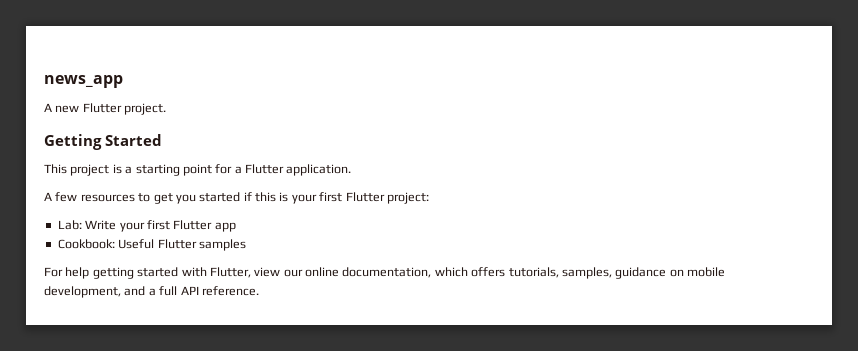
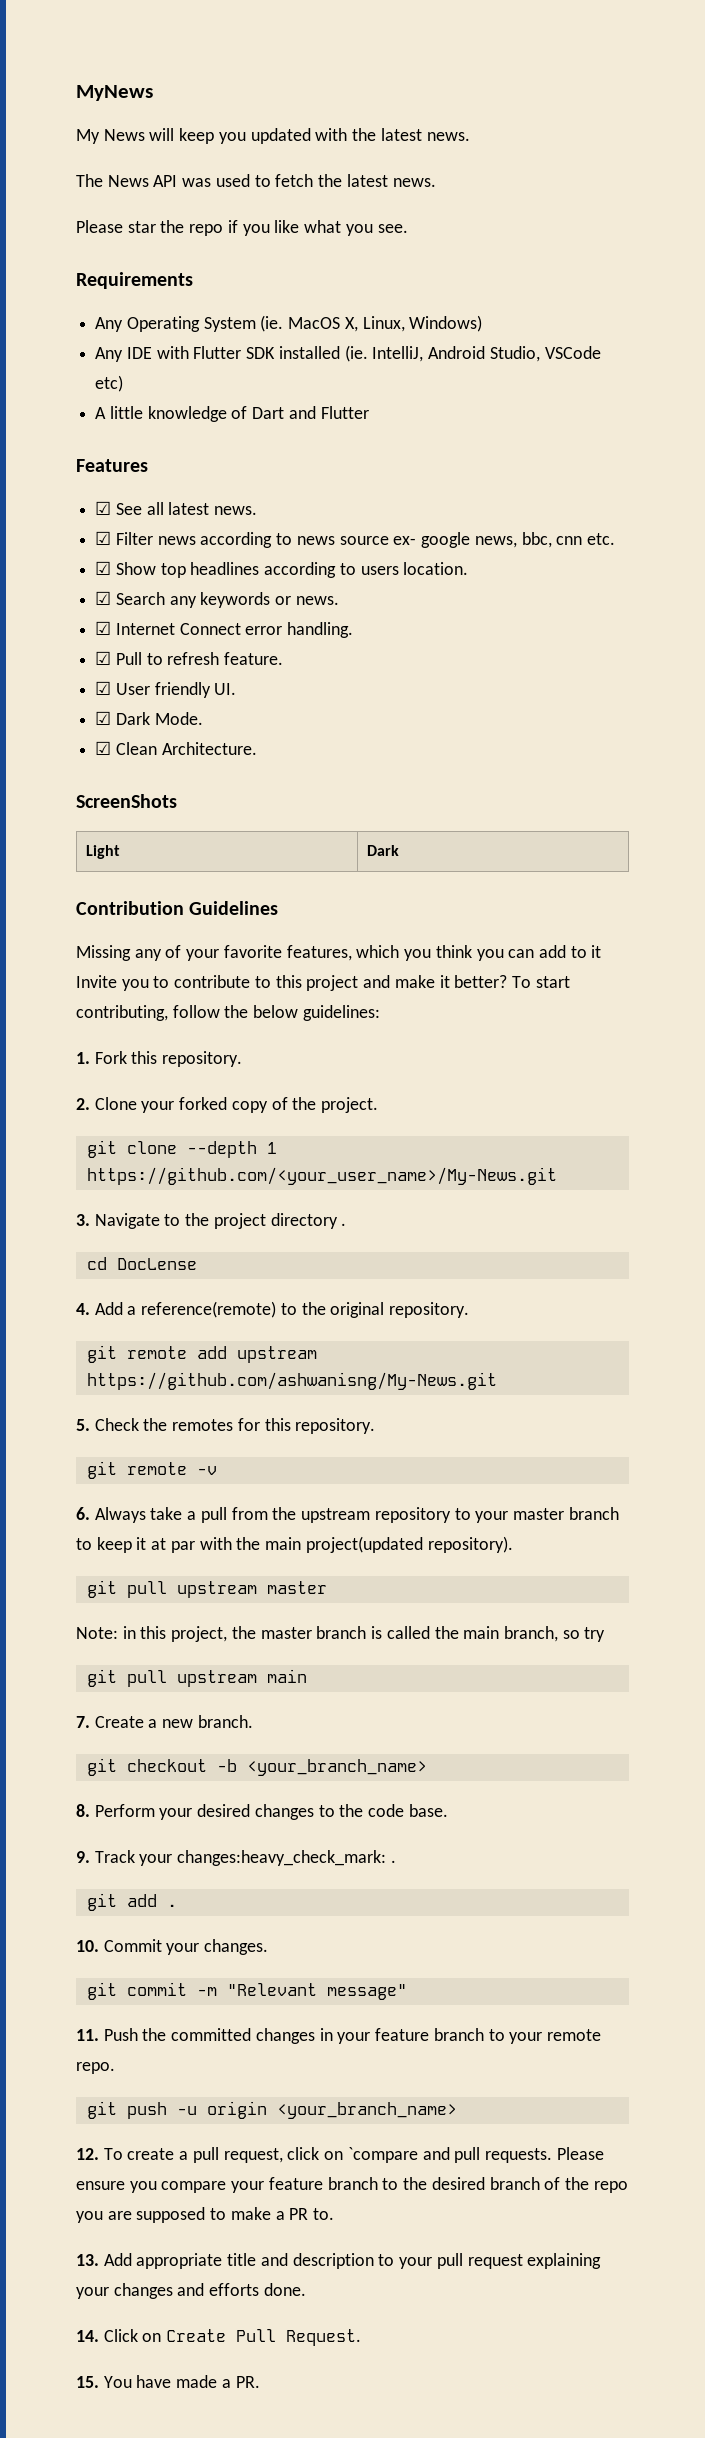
[44,75,123,88] [44,103,167,115] [44,134,162,150] [44,164,352,176] [44,192,429,204] [57,220,236,232] [57,239,246,251] [44,267,725,279] [44,286,259,298] news_app // A new Flutter project. // Getting Started // This project is a starting point for a Flutter application. // A few resources to get you started if this is your first Flutter project: // Lab: Write your first Flutter app // Cookbook: Useful Flutter samples // For help getting started with Flutter, view our online documentation, which offers tutorials, samples, guidance on mobile development, and a full API reference. -> [76,85,153,101] [76,128,470,144] [76,174,436,187] [76,220,408,236] [76,272,193,289] [95,315,483,332] [95,345,601,362] [95,375,124,392] [95,406,369,422] [76,459,148,472] [95,501,258,515] [95,531,615,548] [95,561,469,578] [95,591,339,608] [95,621,354,638] [95,651,284,665] [95,681,237,698] [95,711,203,725] [95,741,257,755] [76,794,177,808] [86,845,121,859] [367,845,400,856] [76,901,279,915] [76,945,602,961] [76,975,570,991] [76,1005,380,1021] [76,1051,243,1067] [76,1097,379,1113] [86,1140,277,1158] [86,1167,557,1185] [76,1213,347,1229] [86,1257,197,1270] [76,1301,470,1318] [86,1345,317,1363] [86,1372,497,1390] [76,1418,376,1434] [86,1461,217,1479] [76,1507,619,1523] [76,1536,513,1553] [86,1580,327,1598] [76,1626,606,1642] [86,1669,307,1687] [76,1715,253,1728] [86,1758,427,1776] [76,1804,448,1820] [76,1850,396,1866] [86,1893,177,1911] [76,1939,269,1955] [86,1982,407,2000] [76,2028,601,2044] [76,2062,115,2074] [86,2101,457,2119] [76,2147,604,2163] [76,2177,628,2193] [76,2207,335,2223] [76,2253,602,2269] [76,2283,306,2299] [76,2329,362,2346] [76,2375,260,2388] MyNews // My News will keep you updated with the latest news. // The News API was used to fetch the latest news. // Please star the repo if you like what you see. // Requirements // Any Operating System (ie. MacOS X, Linux, Windows) // Any IDE with Flutter SDK installed (ie. IntelliJ, Android Studio, VSCode etc) // A little knowledge of Dart and Flutter // Features // ☑ See all latest news. // ☑ Filter news according to news source ex- google news, bbc, cnn etc. // ☑ Show top headlines according to users location. // ☑ Search any keywords or news. // ☑ Internet Connect error handling. // ☑ Pull to refresh feature. // ☑ User friendly UI. // ☑ Dark Mode. // ☑ Clean Architecture. // ScreenShots // Light | Dark // Contribution Guidelines // Missing any of your favorite features, which you think you can add to it Invite you to contribute to this project and make it better? To start contributing, follow the below guidelines: // 1. Fork this repository. // 2. Clone your forked copy of the project. // git clone --depth 1 https://github.com/<your_user_name>/My-News.git // 3. Navigate to the project directory . // cd DocLense // 4. Add a reference(remote) to the original repository. // git remote add upstream https://github.com/ashwanisng/My-News.git // 5. Check the remotes for this repository. // git remote -v // 6. Always take a pull from the upstream repository to your master branch to keep it at par with the main project(updated repository). // git pull upstream master // Note: in this project, the master branch is called the main branch, so try // git pull upstream main // 7. Create a new branch. // git checkout -b <your_branch_name> // 8. Perform your desired changes to the code base. // 9. Track your changes:heavy_check_mark: . // git add . // 10. Commit your changes. // git commit -m "Relevant message" // 11. Push the committed changes in your feature branch to your remote repo. // git push -u origin <your_branch_name> // 12. To create a pull request, click on `compare and pull requests. Please ensure you compare your feature branch to the desired branch of the repo you are supposed to make a PR to. // 13. Add appropriate title and description to your pull request explaining your changes and efforts done. // 14. Click on Create Pull Request. // 15. You have made a PR.

